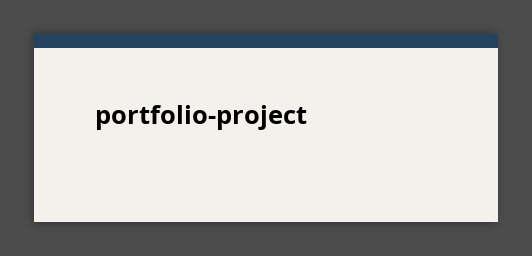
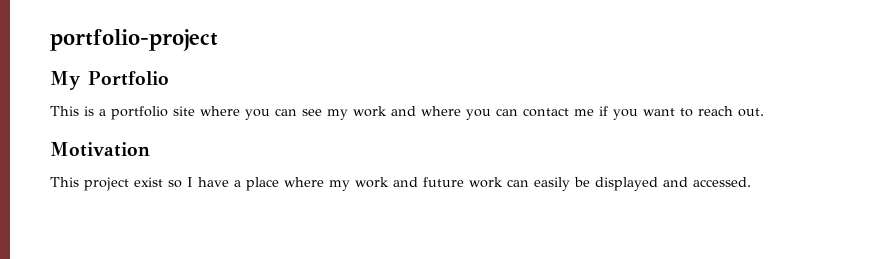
(307, 117) none -> [50,71,169,90] [50,106,764,120] [50,142,150,157] [50,177,751,191] // My Portfolio // This is a portfolio site where you can see my work and where you can contact me if you want to reach out. // Motivation // This project exist so I have a place where my work and future work can easily be displayed and accessed.

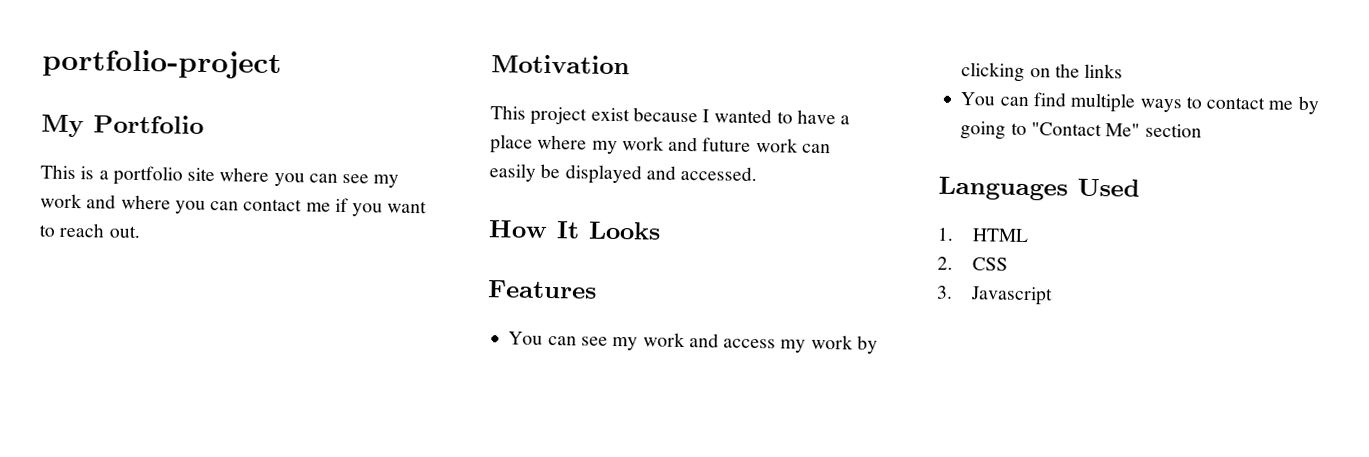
[168,177,193,188] so I -> [632,107,793,124] because I wanted to
(751, 182) none -> [488,220,661,240] [487,280,597,299] [508,331,878,354] [961,62,1124,82] [960,92,1320,115] [960,121,1202,140] [938,176,1140,201] [937,227,1030,243] [937,256,1009,271] [936,285,1054,306] // How It Looks // Features // You can see my work and access my work by clicking on the links // You can find multiple ways to contact me by going to "Contact Me" section // Languages Used // 1. HTML // 2. CSS // 3. Javascript

